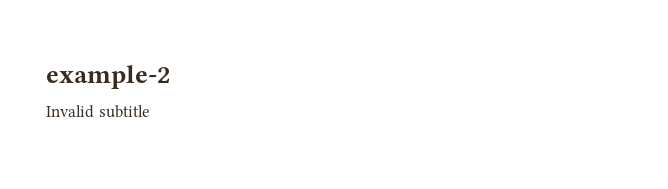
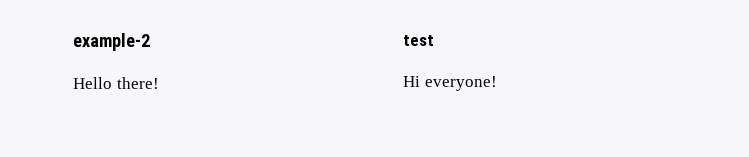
[46,105,150,118] Invalid subtitle -> [73,77,159,89] [403,35,434,46] [403,76,497,91] Hello there! // test // Hi everyone!

